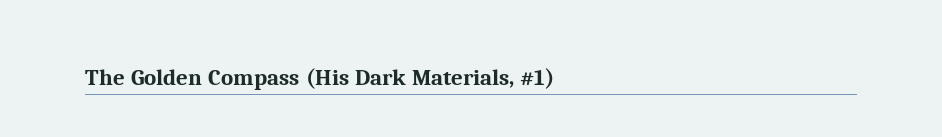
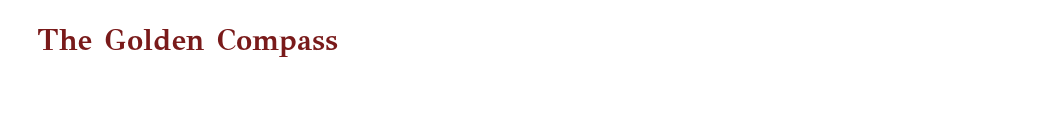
[305,68,555,89] (His Dark Materials, #1) -> (338, 42) none

